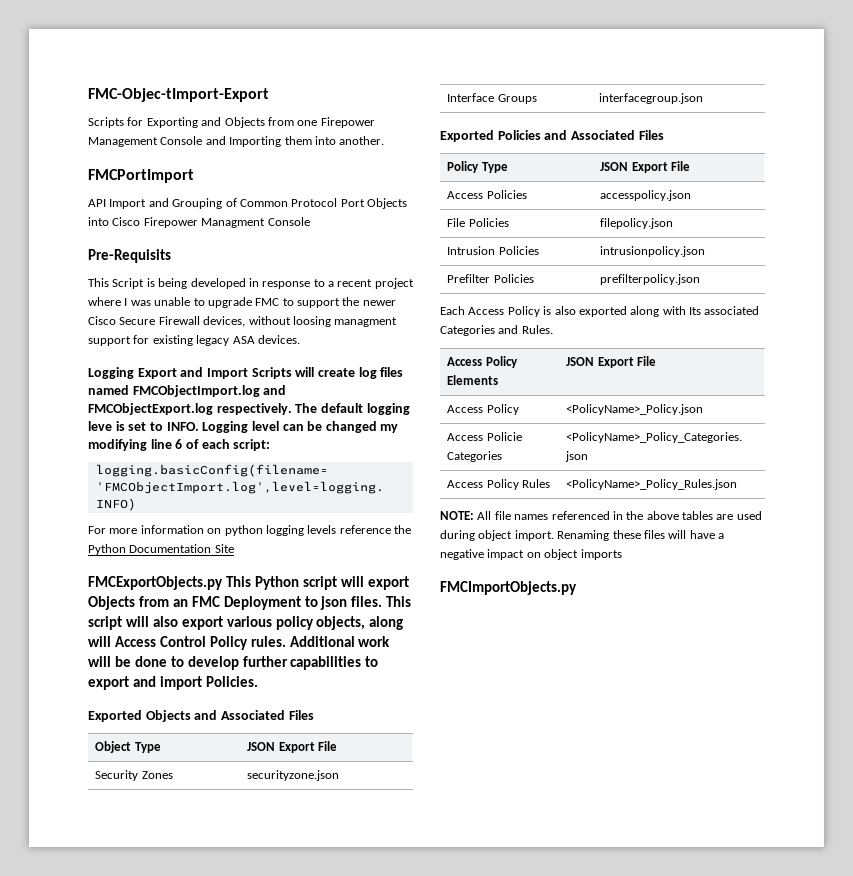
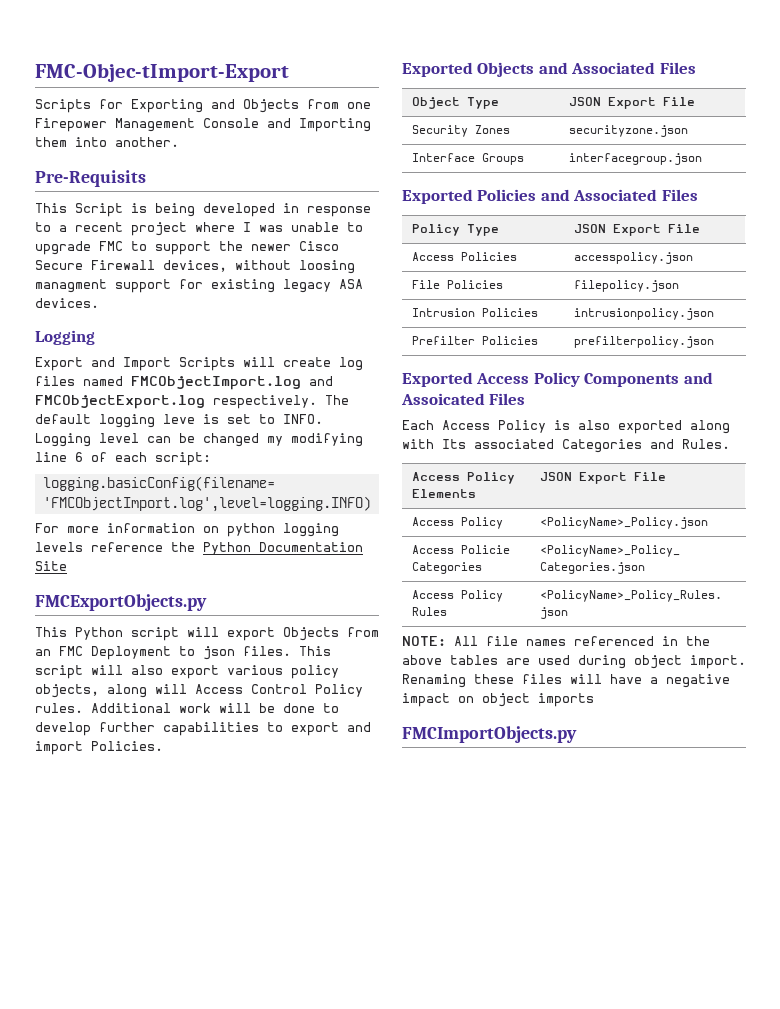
[88,169,194,183] [88,198,407,209] [88,217,310,228] // FMCPortImport // API Import and Grouping of Common Protocol Port Objects into Cisco Firepower Managment Console -> (179, 142) none
(134, 373) none -> (95, 337) //
(223, 583) none -> (207, 602) //
(701, 279) none -> [402,372,713,387] [401,393,526,405] // Exported Access Policy Components and Assoicated Files

